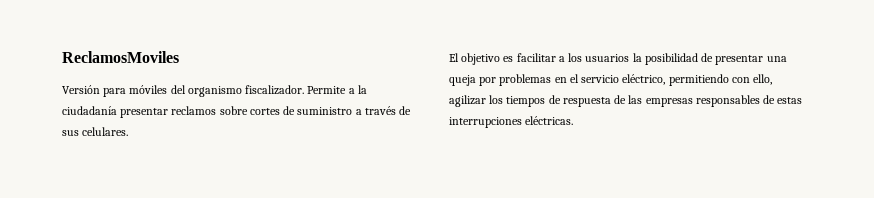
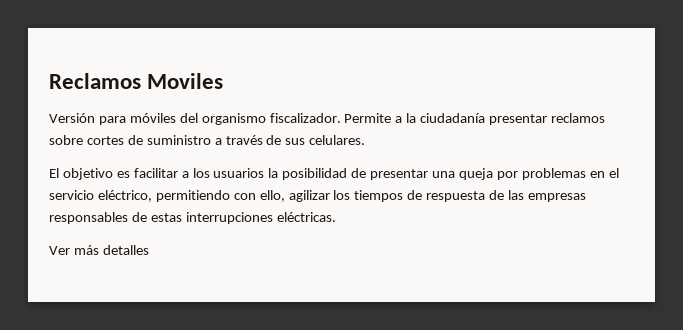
[62,51,179,63] ReclamosMoviles -> [49,73,224,89] Reclamos Moviles
(574, 120) none -> [49,245,149,255] // Ver más detalles

